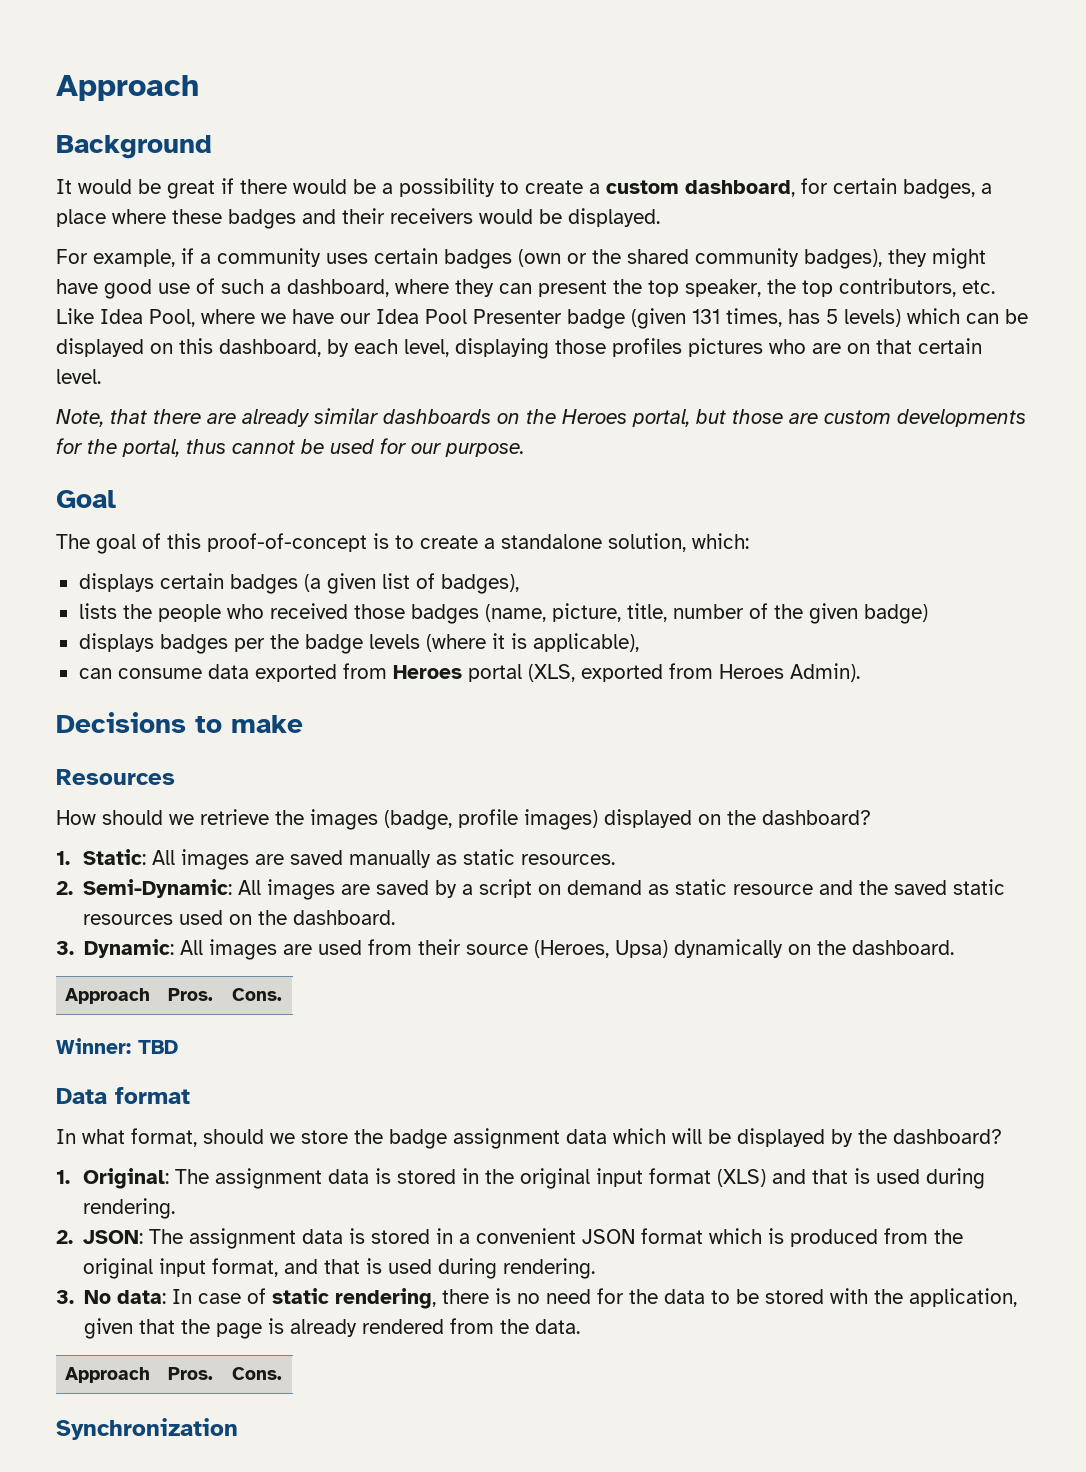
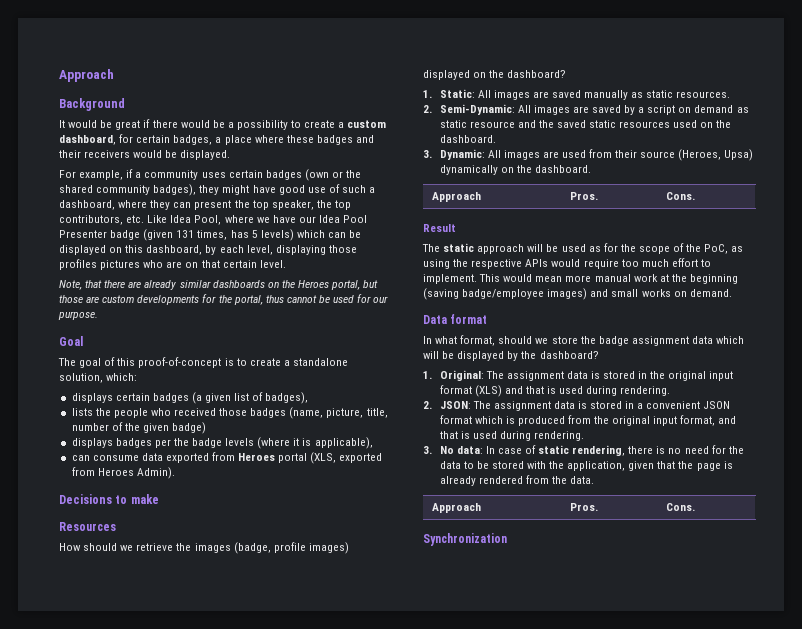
[56,1038,178,1054] Winner: TBD -> [423,224,456,232] [422,243,744,254] [423,258,711,269] [423,274,738,284] [423,288,732,300] Result // The static approach will be used as for the scope of the PoC, as using the respective APIs would require too much effort to implement. This would mean more manual work at the beginning (saving badge/employee images) and small works on demand.

